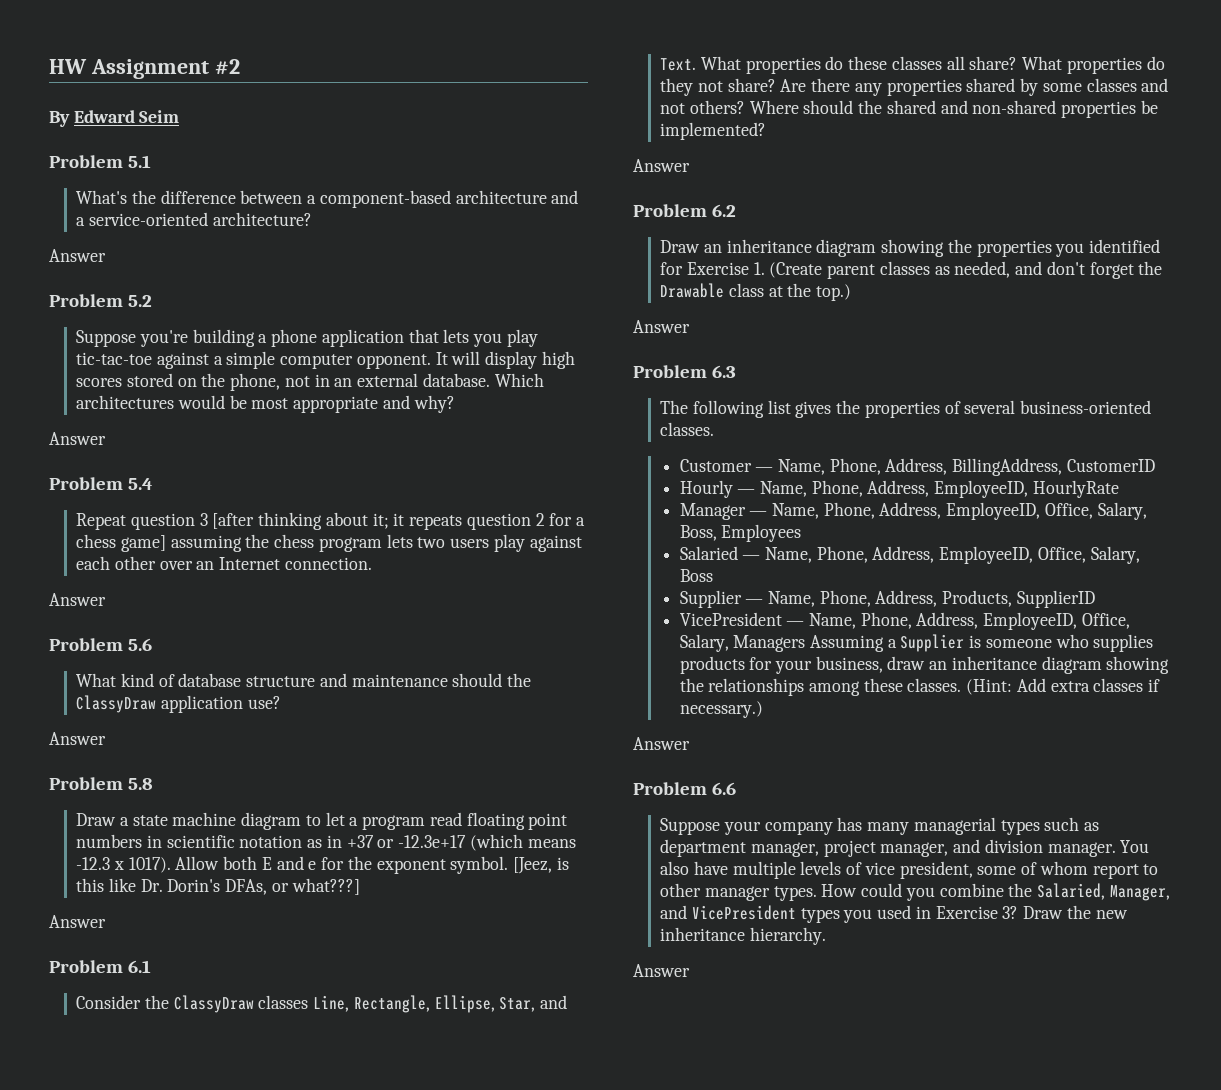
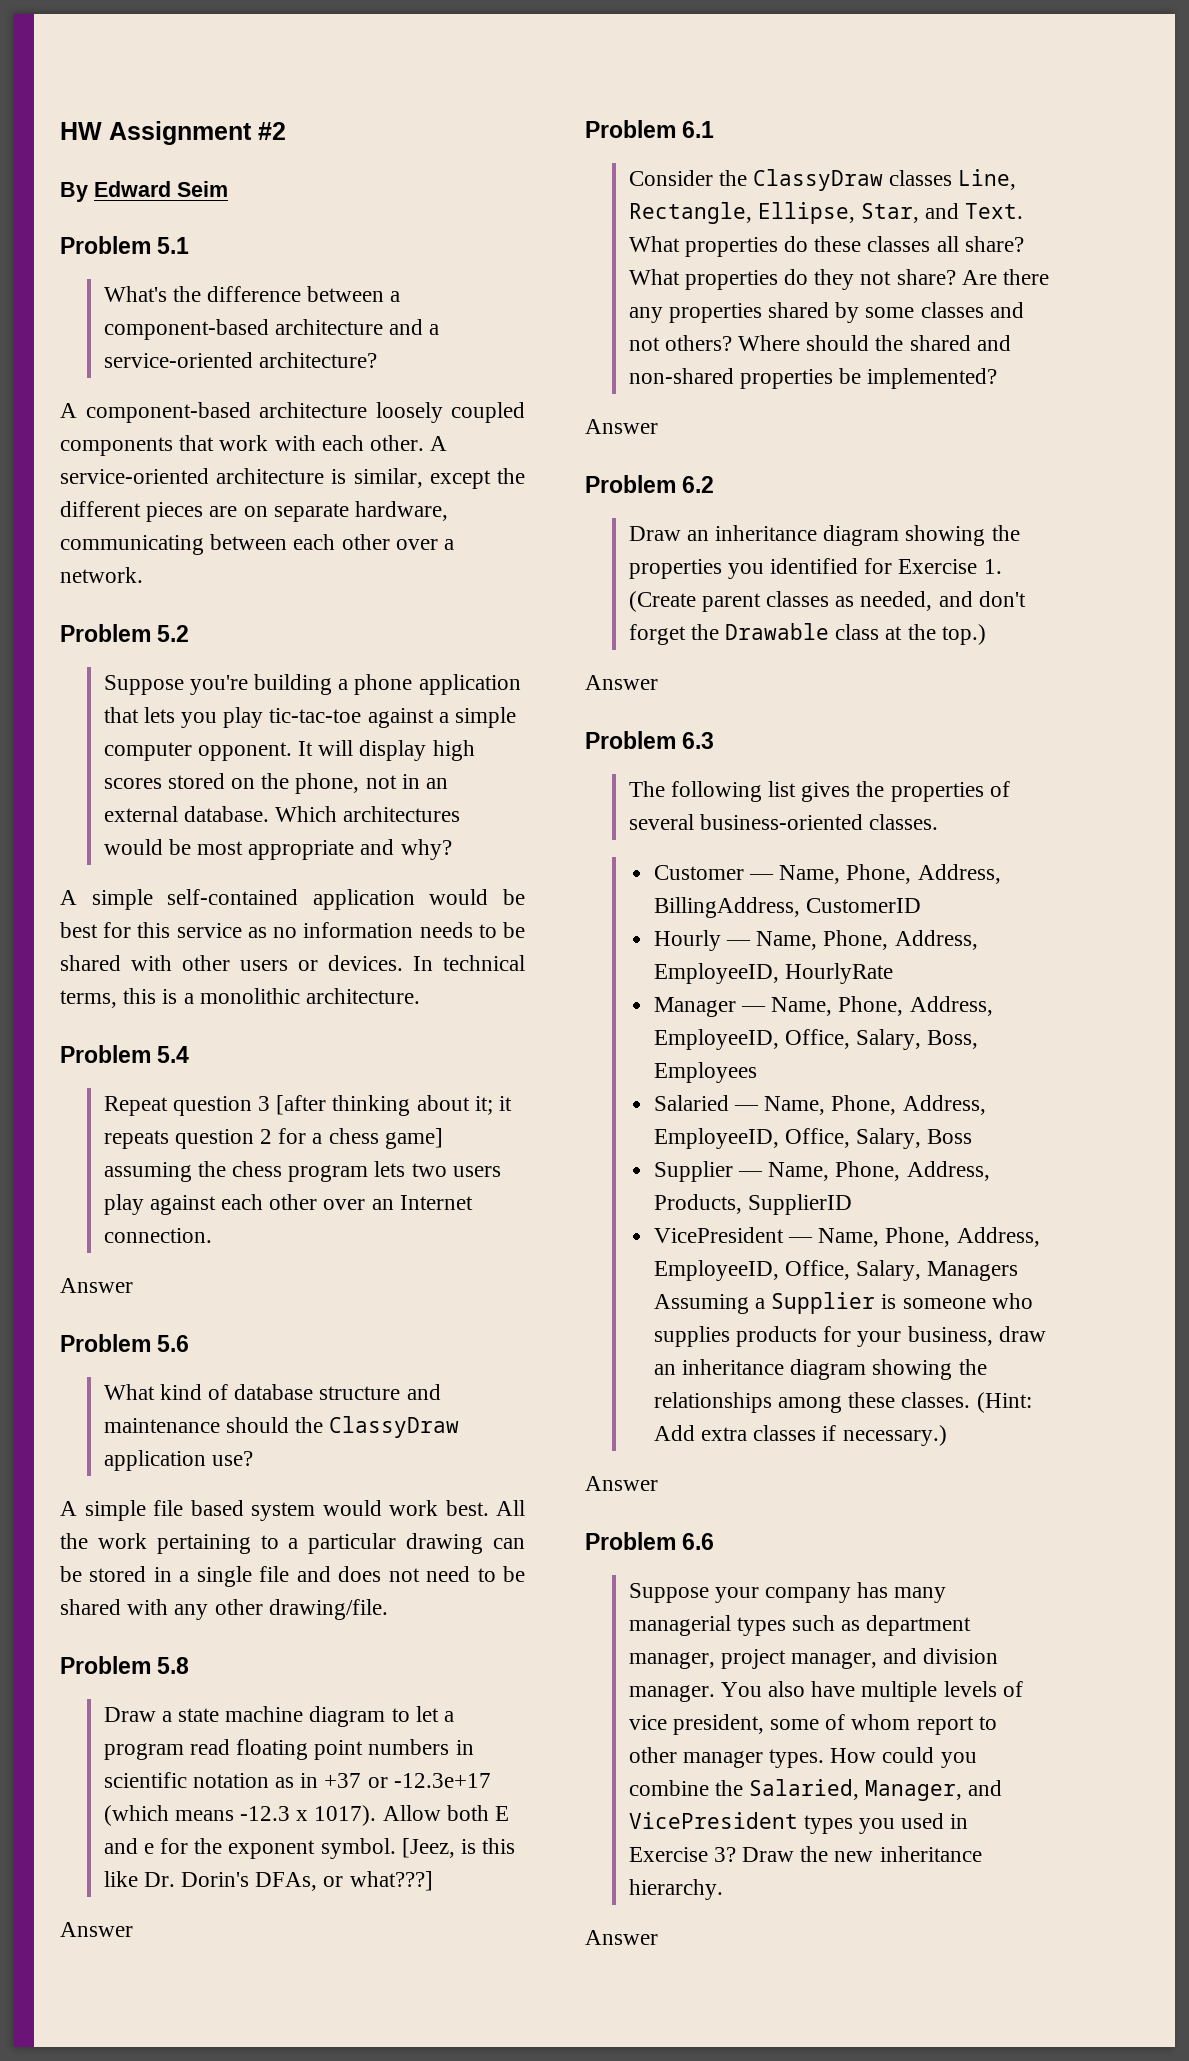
[49,249,106,262] Answer -> [60,402,525,423] [60,435,448,456] [60,468,525,489] [60,501,449,522] [60,534,455,555] [60,567,143,583] A component-based architecture loosely coupled components that work with each other. A service-oriented architecture is similar, except the different pieces are on separate hardware, communicating between each other over a network.
[49,432,106,445] Answer -> [60,889,525,910] [60,922,525,938] [60,955,525,971] [60,988,421,1008] A simple self-contained application would be best for this service as no information needs to be shared with other users or devices. In technical terms, this is a monolithic architecture.
[49,732,106,745] Answer -> [60,1500,525,1521] [60,1533,525,1554] [60,1566,525,1587] [60,1599,388,1620] A simple file based system would work best. All the work pertaining to a particular drawing can be stored in a single file and does not need to be shared with any other drawing/file.

